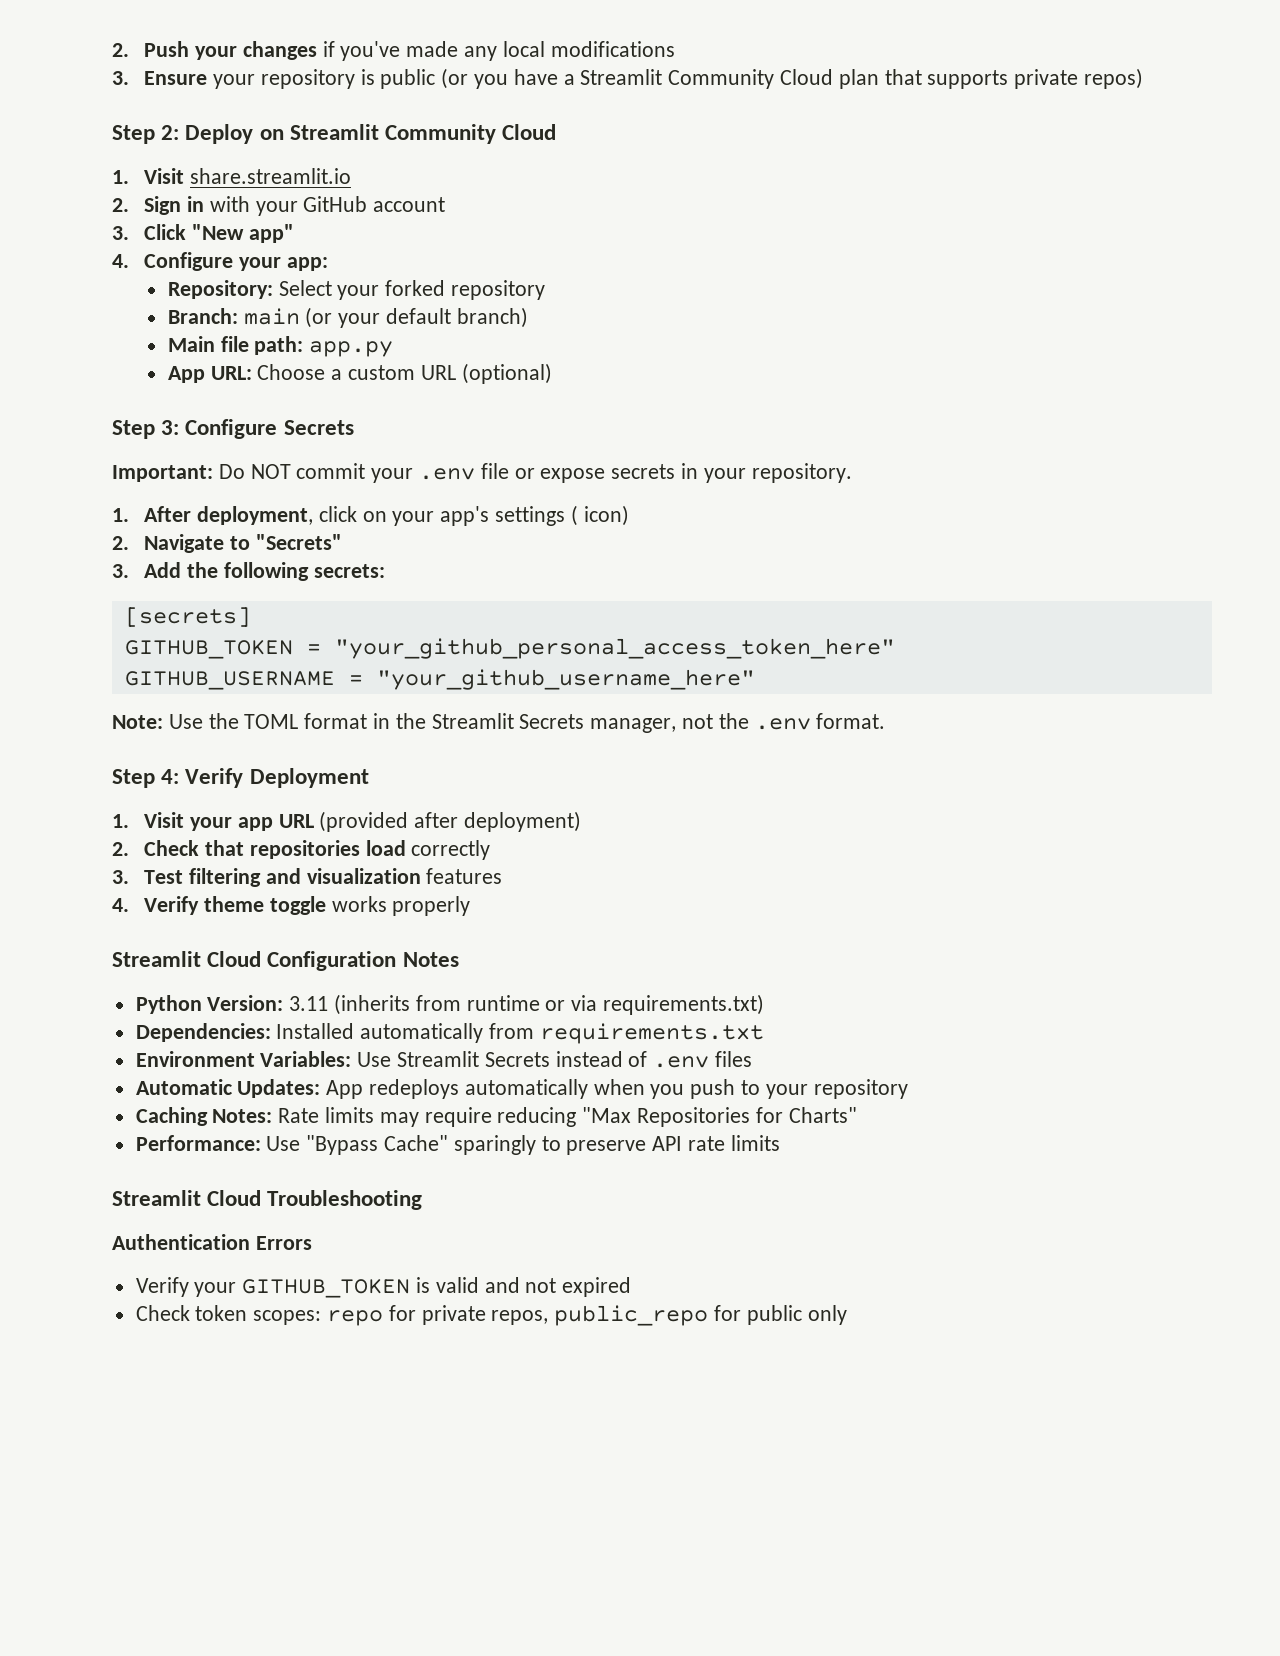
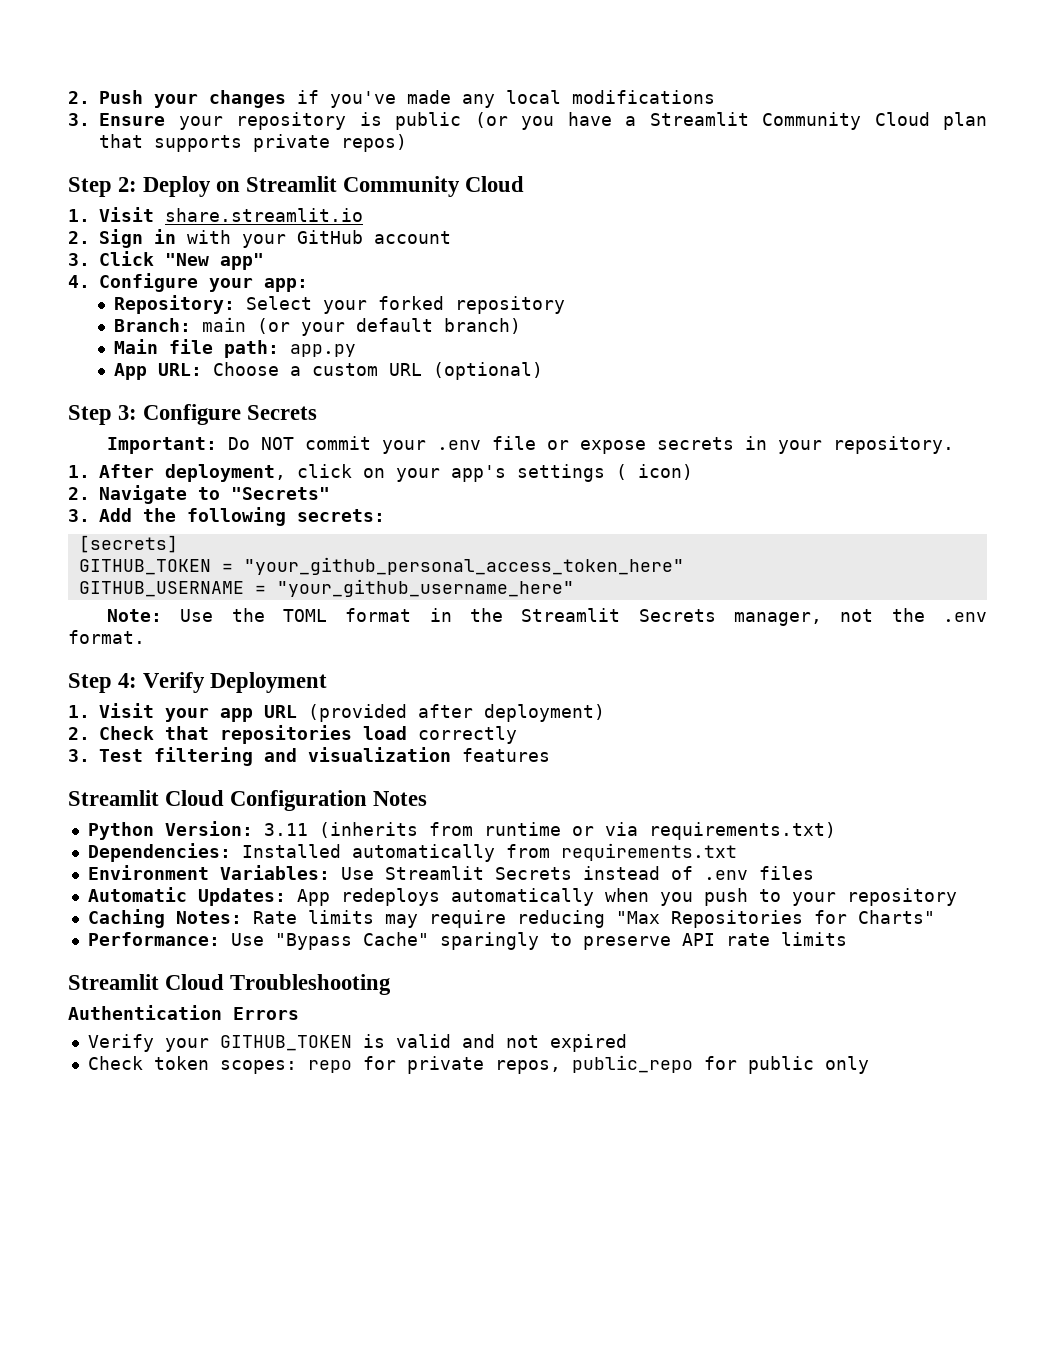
[112,896,471,916] // 4. Verify theme toggle works properly -> (550, 755) none

